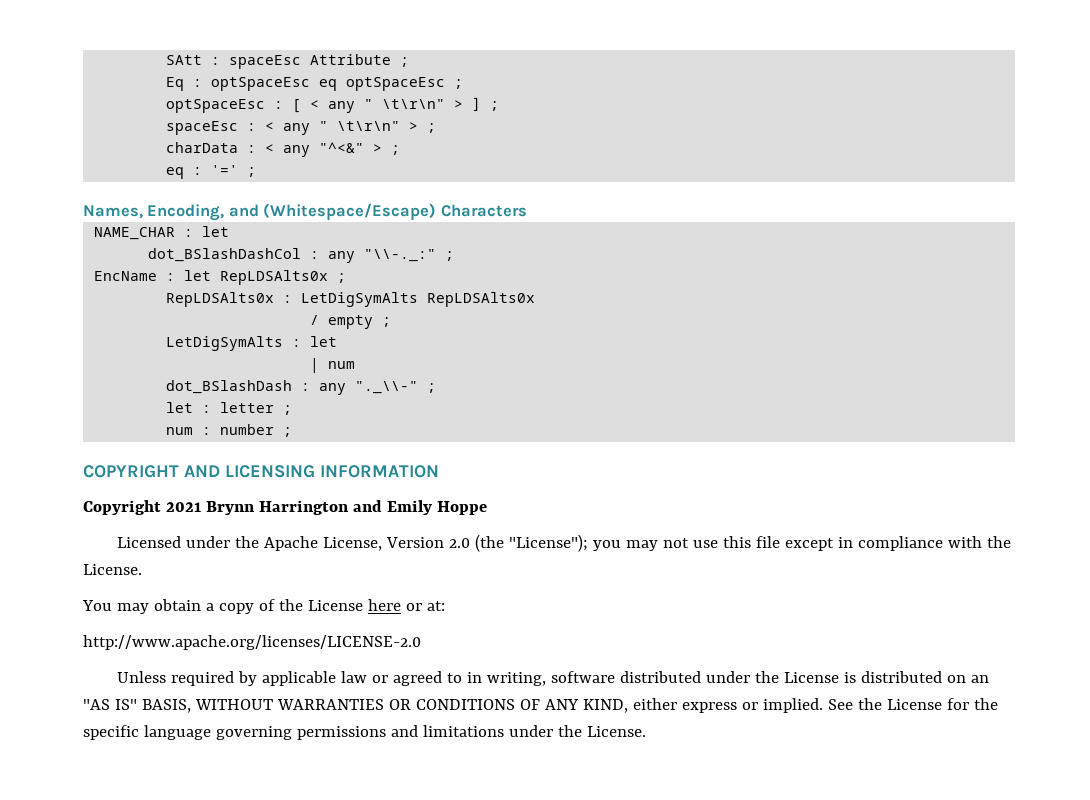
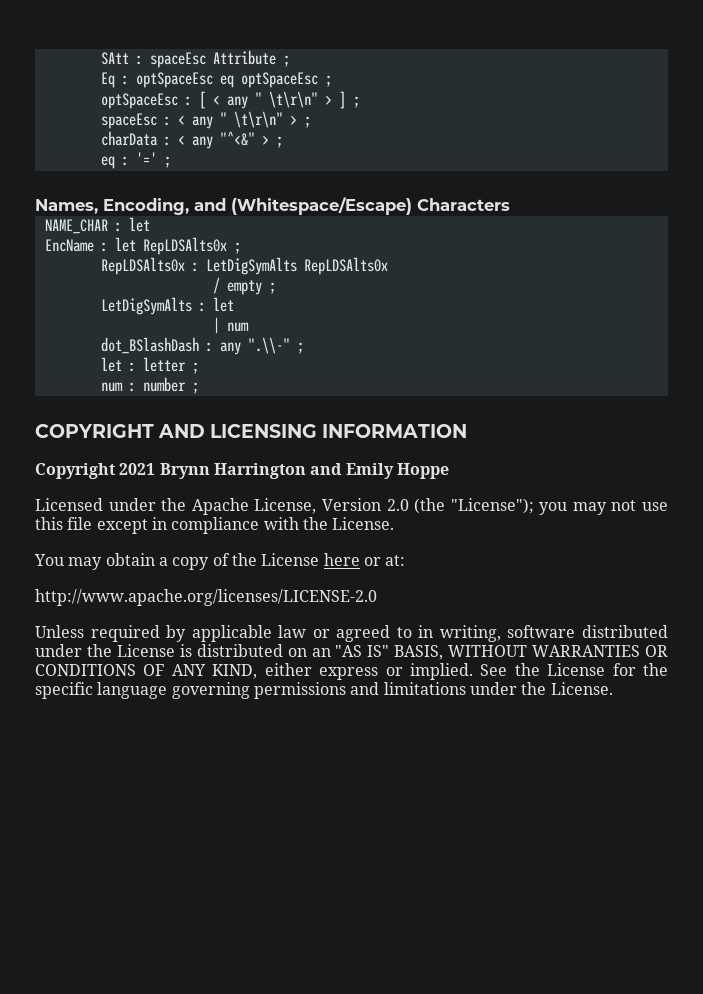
[148,248,455,263] // dot_BSlashDashCol : any "\\-._:" ; -> (150, 224) none
[355,381,419,394] "._\\-" -> [247,337,290,354] ".\\-"

